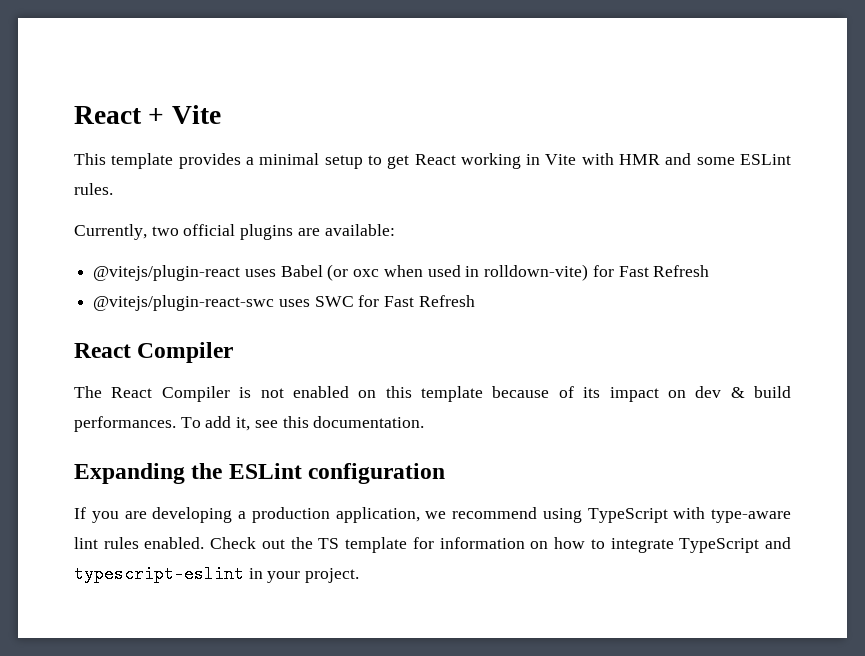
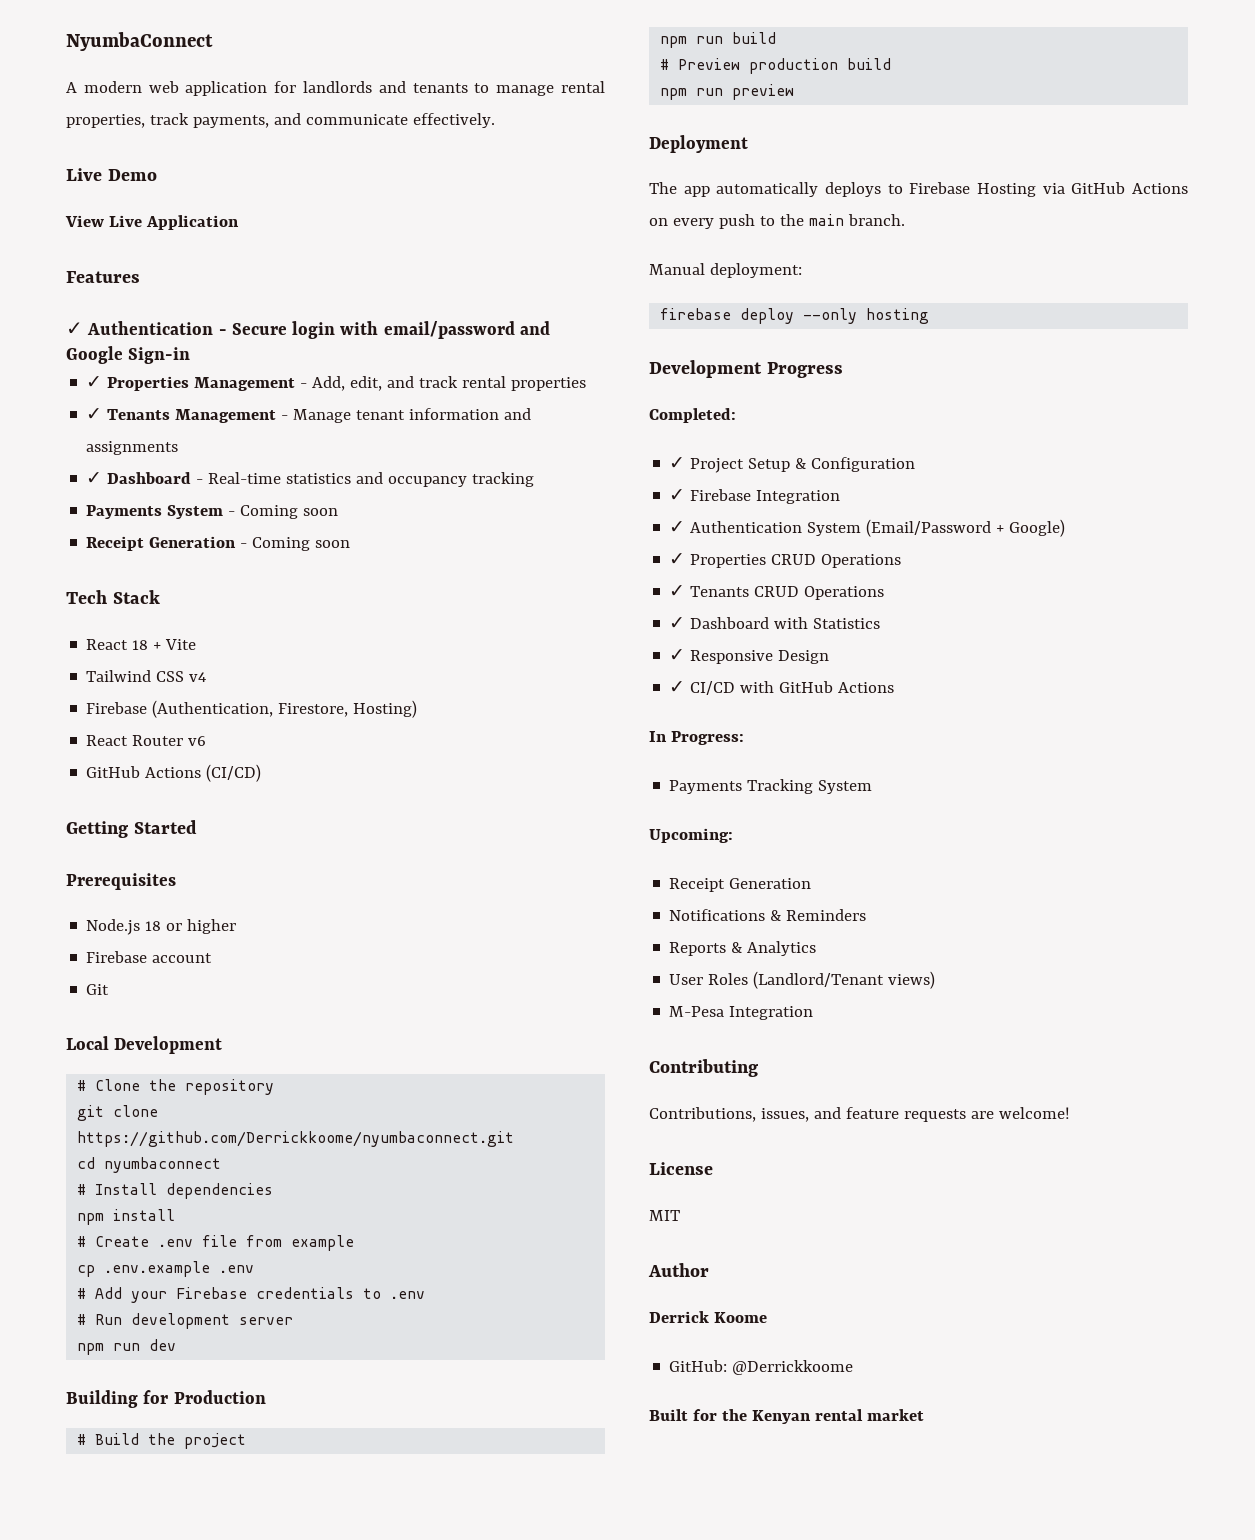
[74,105,221,124] [74,153,791,169] [74,183,113,195] [74,224,395,240] [93,264,710,281] [93,295,475,311] [74,342,234,363] [74,386,791,402] [74,416,425,432] [74,463,446,484] [74,507,791,523] [74,537,792,553] [74,565,360,583] React + Vite // This template provides a minimal setup to get React working in Vite with HMR and some ESLint rules. // Currently, two official plugins are available: // @vitejs/plugin-react uses Babel (or oxc when used in rolldown-vite) for Fast Refresh // @vitejs/plugin-react-swc uses SWC for Fast Refresh // React Compiler // The React Compiler is not enabled on this template because of its impact on dev & build performances. To add it, see this documentation. // Expanding the ESLint configuration // If you are developing a production application, we recommend using TypeScript with type-aware lint rules enabled. Check out the TS template for information on how to integrate TypeScript and typescript-eslint in your project. -> [66,32,213,51] [66,81,605,96] [66,113,495,128] [66,168,157,181] [65,215,239,230] [66,271,140,283] [66,321,550,339] [66,346,191,364] [86,376,587,391] [86,408,532,423] [86,441,179,455] [86,472,535,487] [86,505,339,519] [86,536,351,551] [66,590,160,604] [86,639,197,650] [86,670,207,682] [86,700,418,718] [86,735,207,746] [86,764,262,782] [66,820,197,838] [66,873,176,890] [86,919,237,935] [86,951,213,963] [86,984,110,995] [66,1036,223,1054] [77,1079,275,1095] [77,1105,159,1121] [77,1131,515,1147] [77,1157,222,1173] [77,1183,274,1199] [77,1209,176,1225] [77,1235,355,1251] [77,1261,255,1277] [77,1287,426,1303] [77,1313,294,1329] [77,1339,177,1355] [66,1390,266,1408] [77,1433,247,1449] [660,32,777,48] [660,58,892,74] [660,84,795,100] [649,135,748,153] [649,182,1188,197] [649,214,905,229] [649,263,802,278] [660,308,930,324] [649,360,843,378] [649,408,736,423] [669,457,916,473] [669,489,841,504] [669,519,1066,537] [669,553,902,568] [669,585,885,600] [669,617,881,629] [669,649,830,664] [669,681,895,695] [649,731,744,745] [669,779,873,794] [649,828,733,843] [669,878,812,892] [669,909,867,921] [669,941,817,956] [669,971,936,989] [669,1006,814,1020] [649,1059,758,1077] [649,1107,1070,1122] [649,1162,713,1175] [649,1210,680,1221] [648,1263,709,1277] [649,1311,767,1323] [669,1360,854,1375] [649,1409,924,1424] NyumbaConnect // A modern web application for landlords and tenants to manage rental properties, track payments, and communicate effectively. // Live Demo // View Live Application // Features // ✓ Authentication - Secure login with email/password and Google Sign-in // ✓ Properties Management - Add, edit, and track rental properties // ✓ Tenants Management - Manage tenant information and assignments // ✓ Dashboard - Real-time statistics and occupancy tracking // Payments System - Coming soon // Receipt Generation - Coming soon // Tech Stack // React 18 + Vite // Tailwind CSS v4 // Firebase (Authentication, Firestore, Hosting) // React Router v6 // GitHub Actions (CI/CD) // Getting Started // Prerequisites // Node.js 18 or higher // Firebase account // Git // Local Development // # Clone the repository // git clone https://github.com/Derrickkoome/nyumbaconnect.git // cd nyumbaconnect // # Install dependencies // npm install // # Create .env file from example // cp .env.example .env // # Add your Firebase credentials to .env // # Run development server // npm run dev // Building for Production // # Build the project // npm run build // # Preview production build // npm run preview // Deployment // The app automatically deploys to Firebase Hosting via GitHub Actions on every push to the main branch. // Manual deployment: // firebase deploy --only hosting // Development Progress // Completed: // ✓ Project Setup & Configuration // ✓ Firebase Integration // ✓ Authentication System (Email/Password + Google) // ✓ Properties CRUD Operations // ✓ Tenants CRUD Operations // ✓ Dashboard with Statistics // ✓ Responsive Design // ✓ CI/CD with GitHub Actions // In Progress: // Payments Tracking System // Upcoming: // Receipt Generation // Notifications & Reminders // Reports & Analytics // User Roles (Landlord/Tenant views) // M-Pesa Integration // Contributing // Contributions, issues, and feature requests are welcome! // License // MIT // Author // Derrick Koome // GitHub: @Derrickkoome // Built for the Kenyan rental market

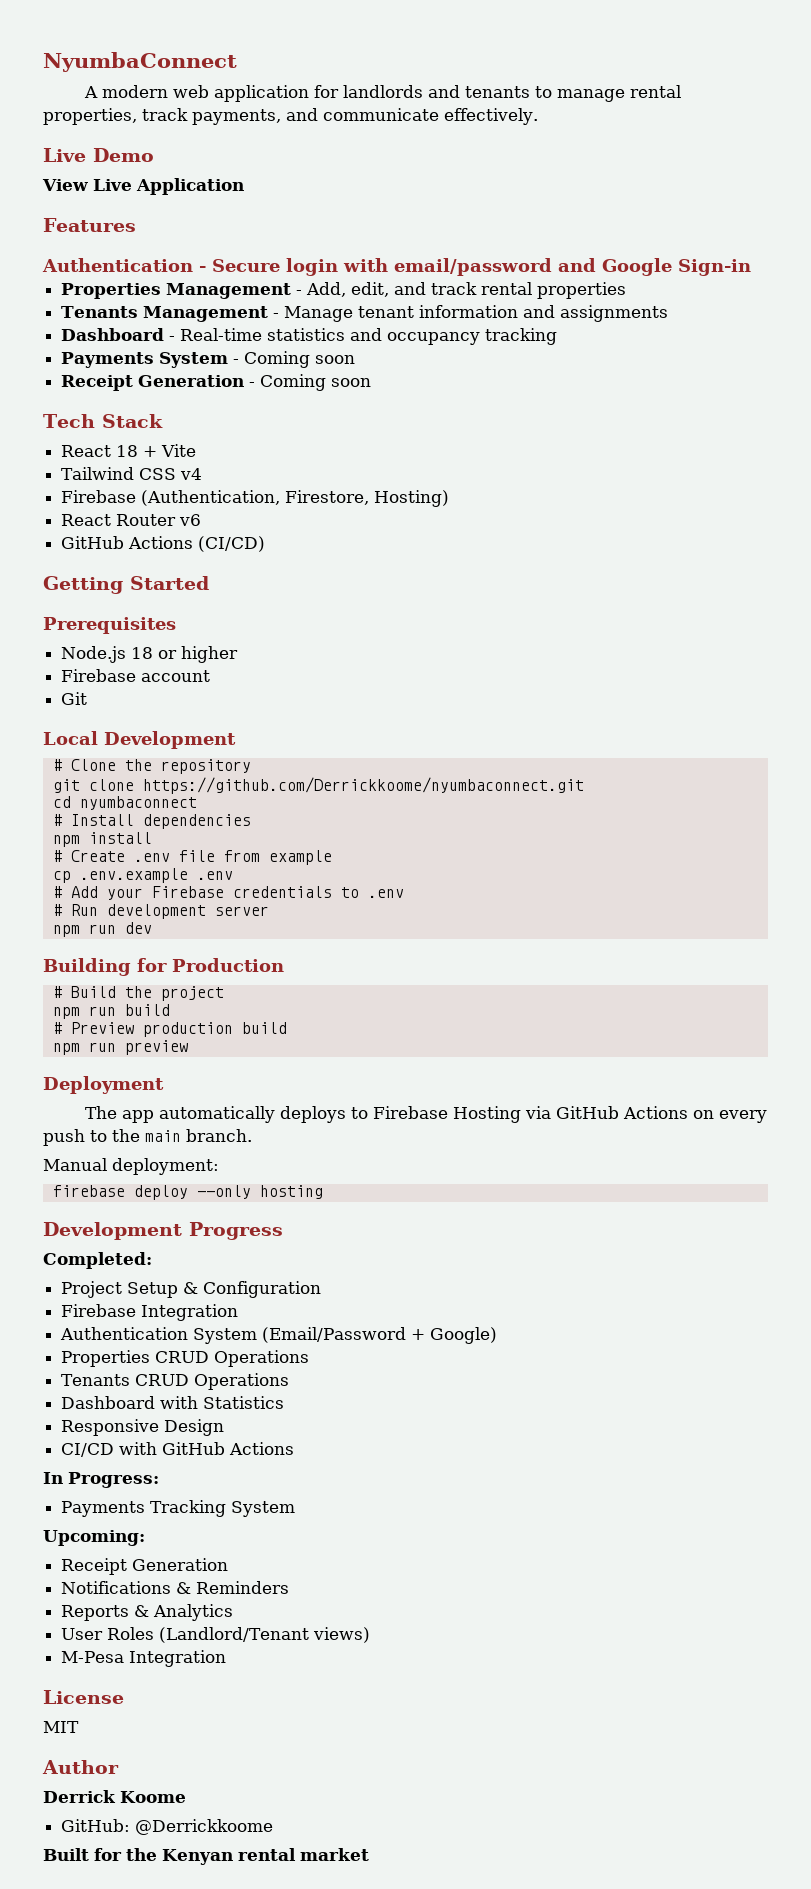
[66,322,83,335] ✓ -> (136, 225) none
[86,376,103,388] ✓ -> (751, 267) none
[86,408,103,420] ✓ -> (627, 290) none
[86,472,103,484] ✓ -> (669, 313) none
[669,457,686,469] ✓ -> (152, 1260) none
[669,489,686,501] ✓ -> (322, 1289) none
[669,521,686,533] ✓ -> (239, 1312) none
[669,553,686,565] ✓ -> (498, 1335) none
[669,585,686,597] ✓ -> (310, 1358) none
[669,617,686,629] ✓ -> (290, 1381) none
[669,649,686,661] ✓ -> (285, 1402) none
[669,681,686,693] ✓ -> (225, 1427) none
[649,1059,758,1077] [649,1107,1070,1122] // Contributing // Contributions, issues, and feature requests are welcome! -> (227, 1658) none

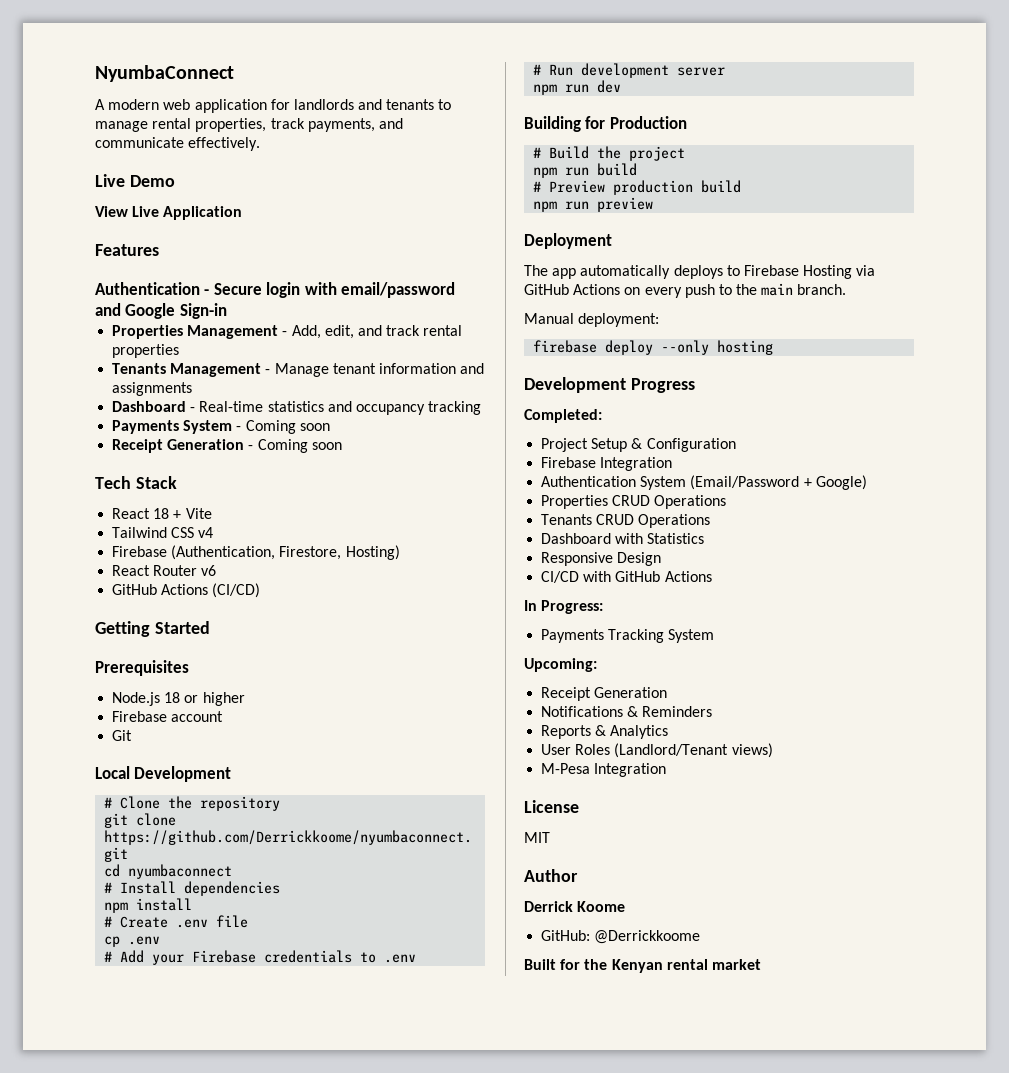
[223,850,332,865] from example -> (249, 921) none
[79,868,188,883] .env.example -> (121, 941) none

